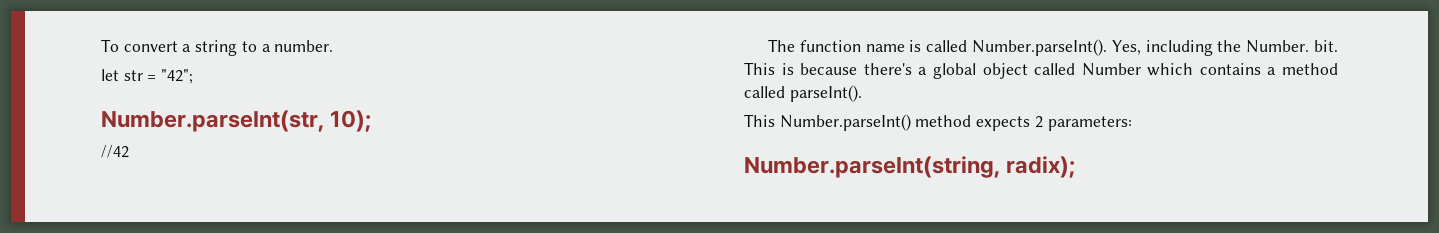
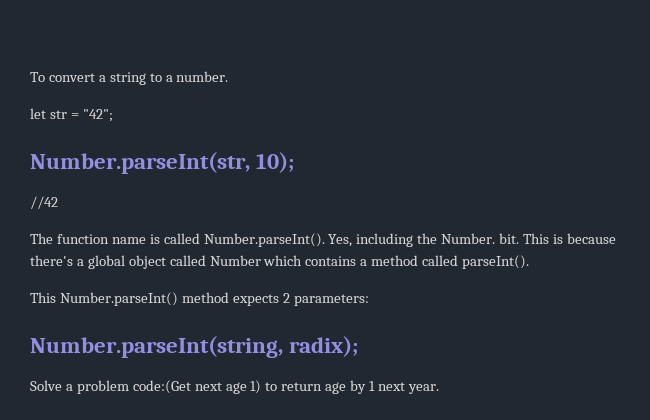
(1076, 167) none -> [30,380,439,394] // Solve a problem code:(Get next age 1) to return age by 1 next year.

